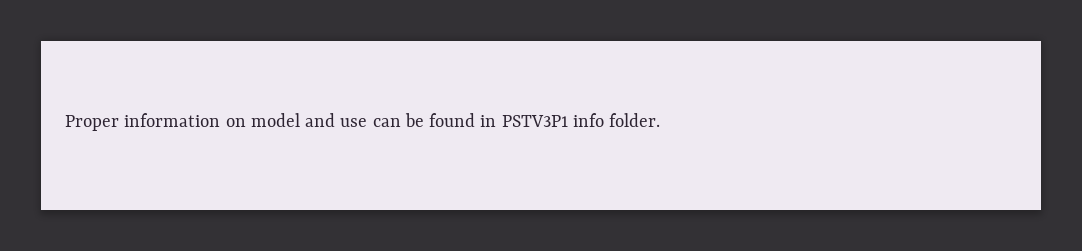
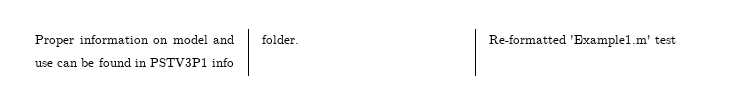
(661, 120) none -> [489,35,676,47] // Re-formatted 'Example1.m' test

